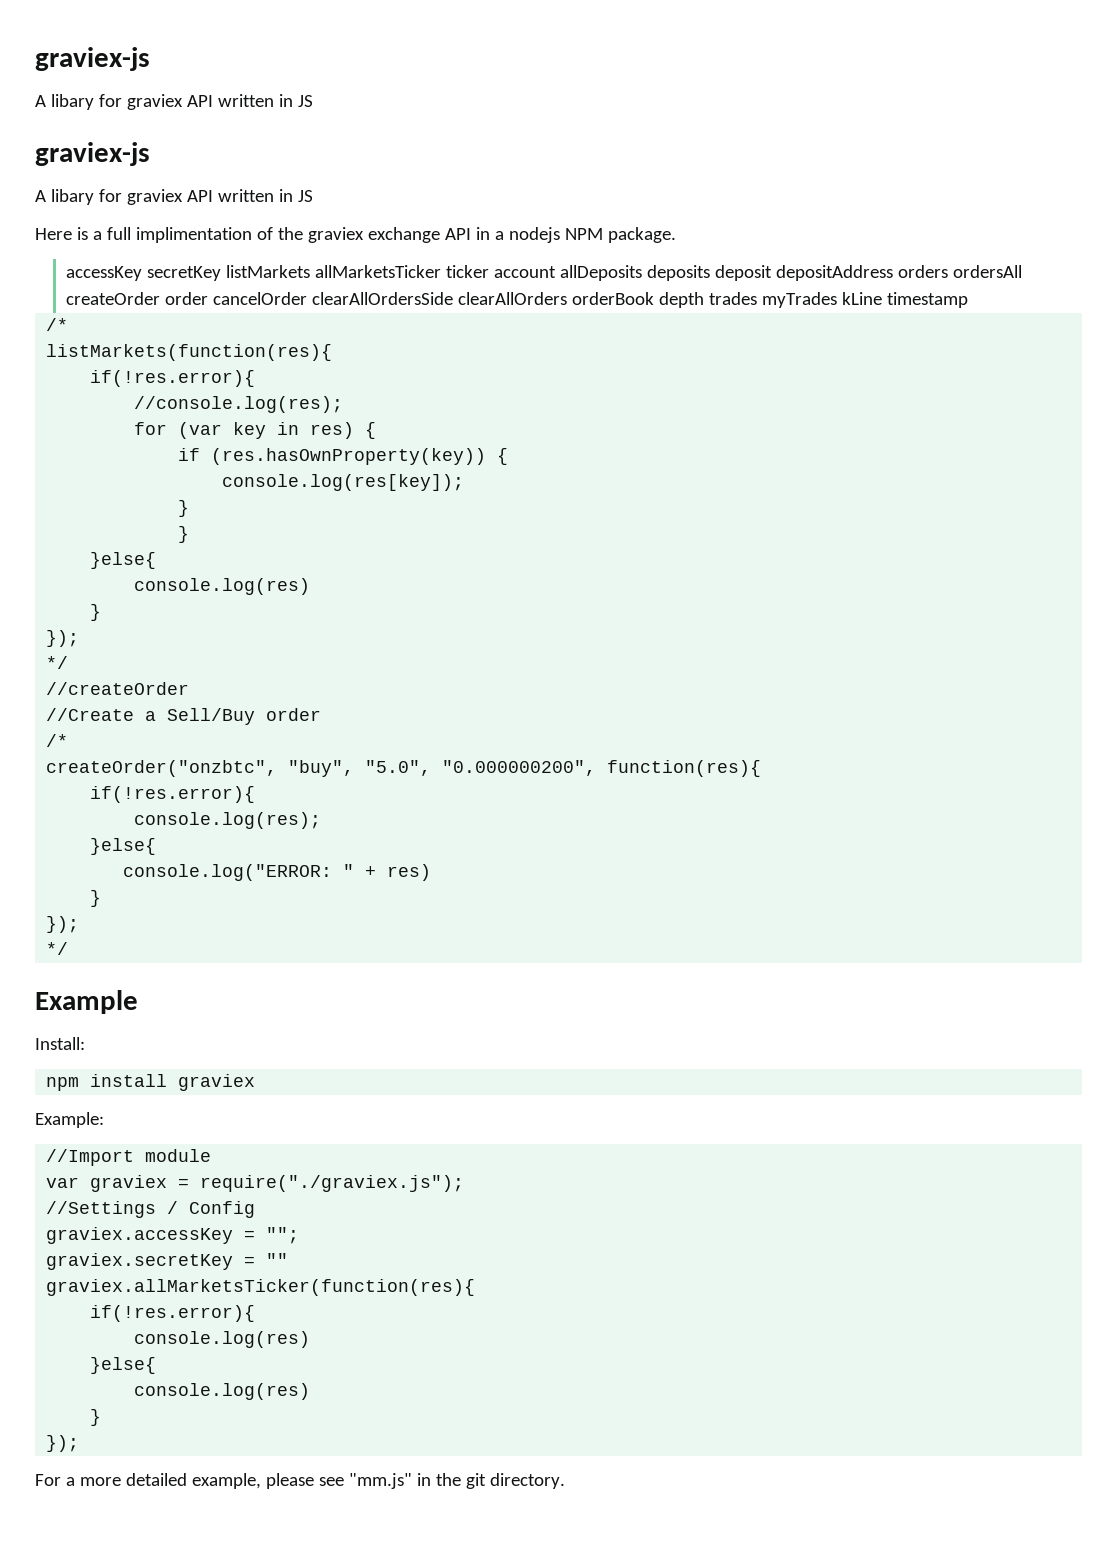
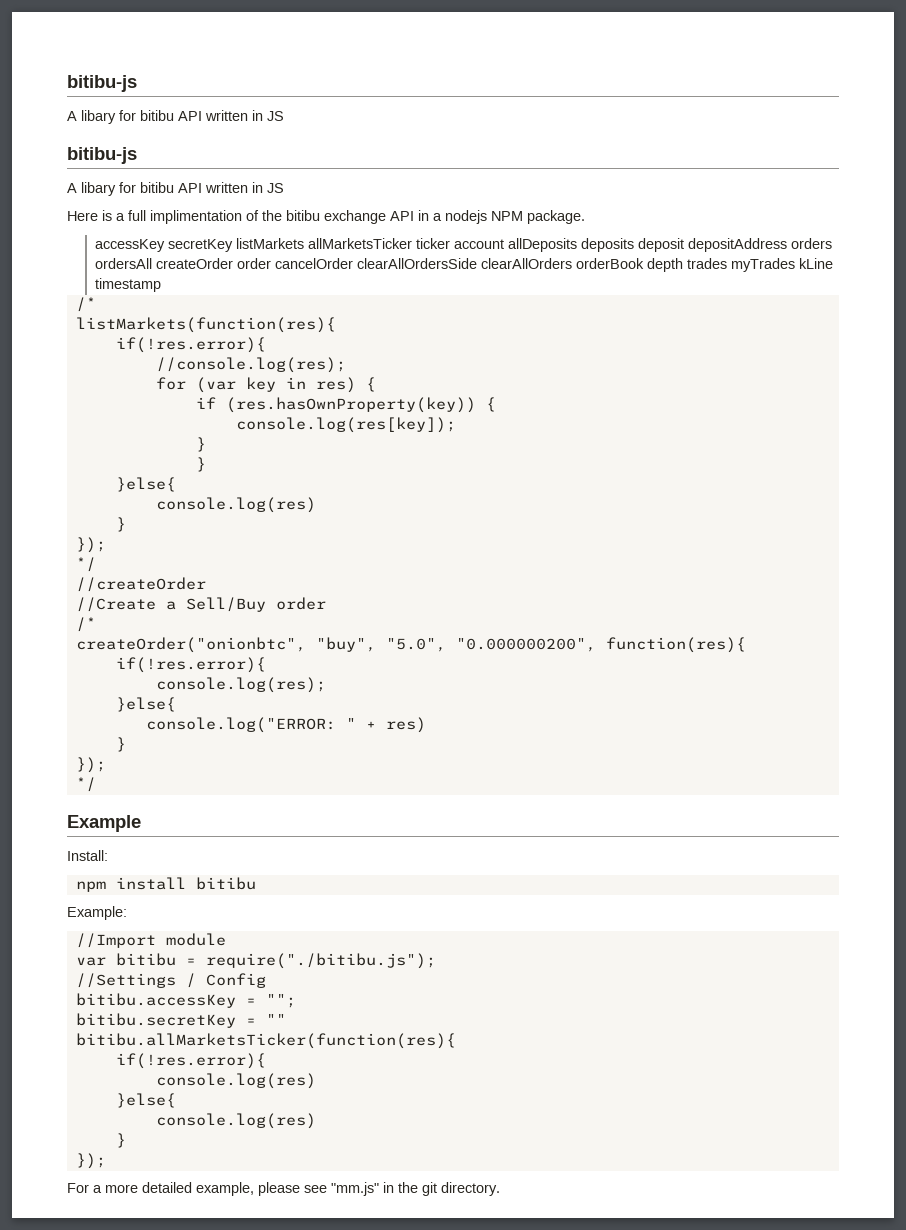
[35,47,150,71] [35,94,313,110] [35,142,150,166] [35,189,183,205] graviex-js // A libary for graviex API written in JS // graviex-js // A libary for graviex -> [67,75,137,92] [67,110,284,124] [67,147,137,164] [67,182,174,196] bitibu-js // A libary for bitibu API written in JS // bitibu-js // A libary for bitibu
[307,227,364,243] graviex -> [286,210,320,221] bitibu
[46,760,278,777] createOrder("onzbtc", -> [75,637,306,653] createOrder("onionbtc",
[178,1074,256,1091] graviex -> [195,877,256,890] bitibu
[90,1175,465,1192] graviex = require("./graviex.js"); -> [115,953,436,969] bitibu = require("./bitibu.js");
[46,1227,234,1244] graviex.accessKey -> [75,993,236,1008] bitibu.accessKey
[46,1253,234,1270] graviex.secretKey -> [75,1013,236,1028] bitibu.secretKey
[46,1279,476,1296] graviex.allMarketsTicker(function(res){ -> [75,1033,456,1049] bitibu.allMarketsTicker(function(res){

